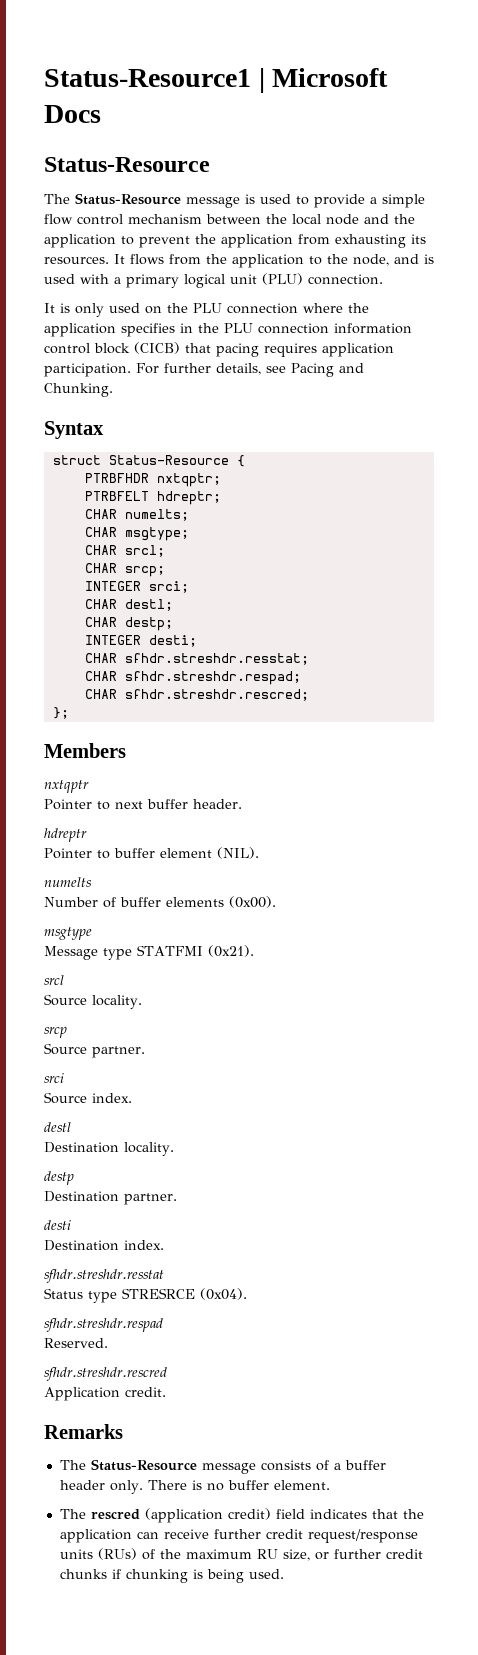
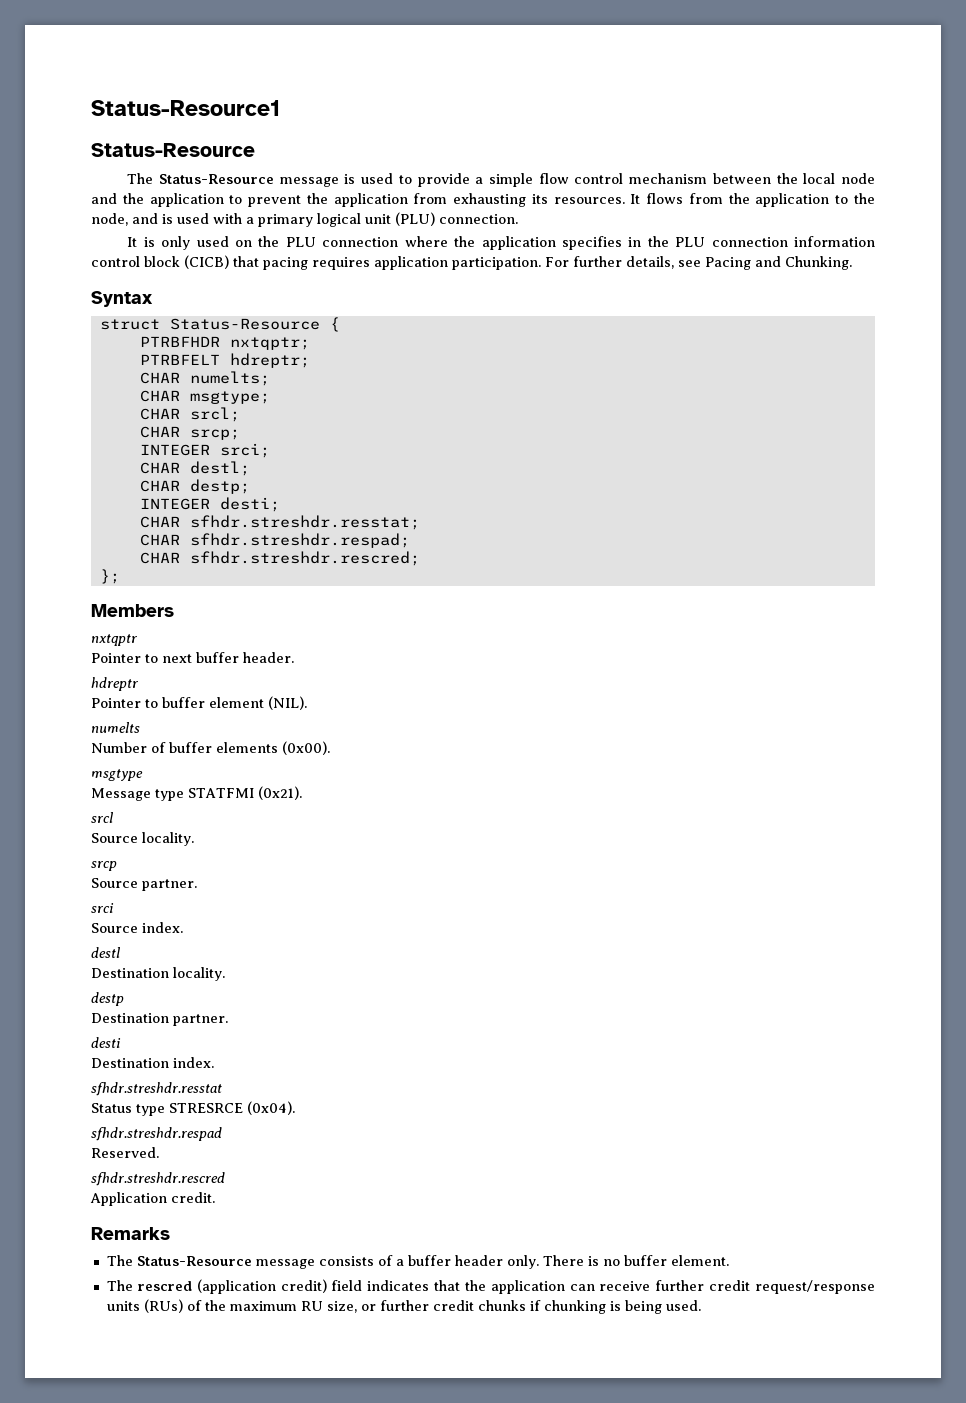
[258,68,389,93] [44,105,101,123] | Microsoft Docs -> (280, 108) none

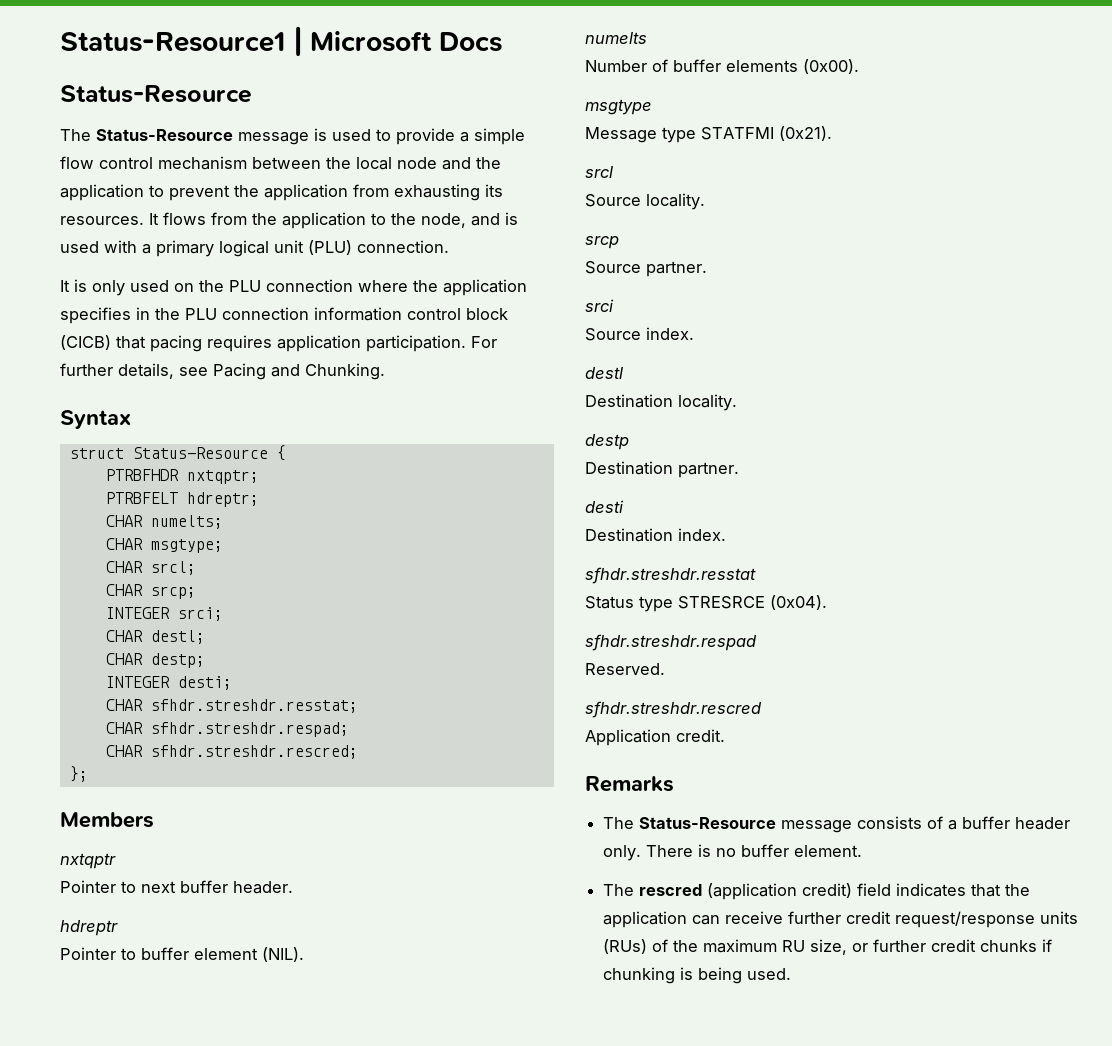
(280, 108) none -> [294,26,502,56] | Microsoft Docs

